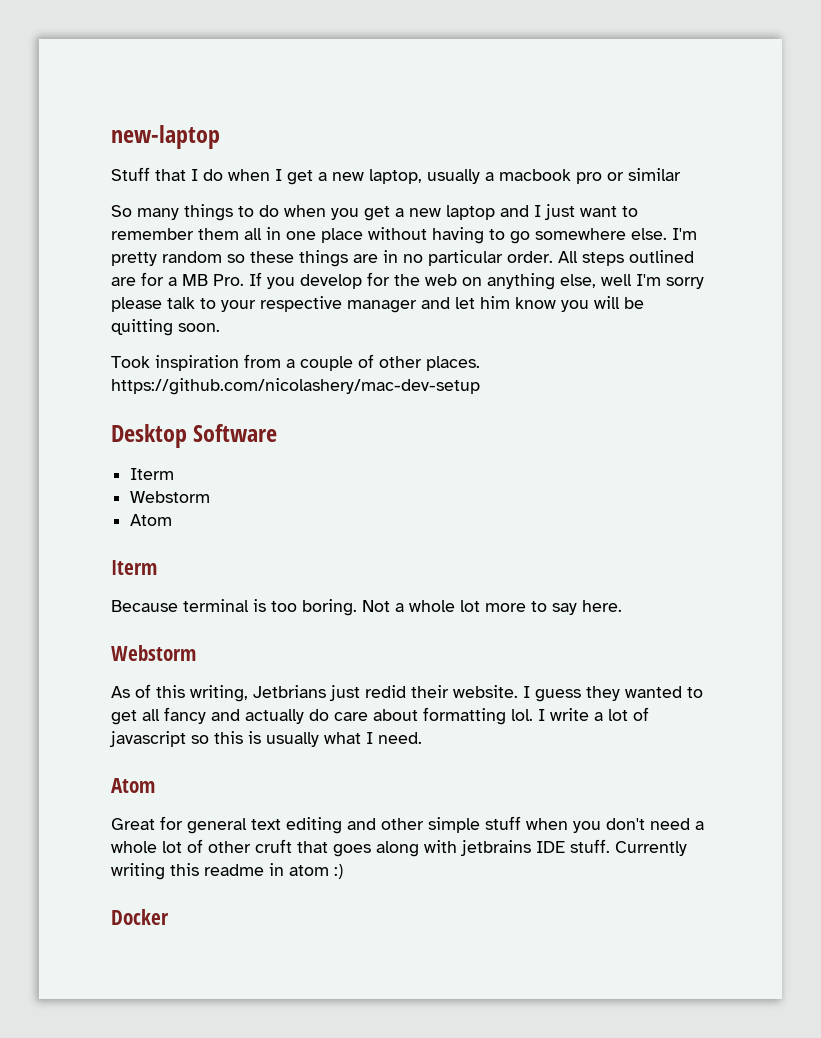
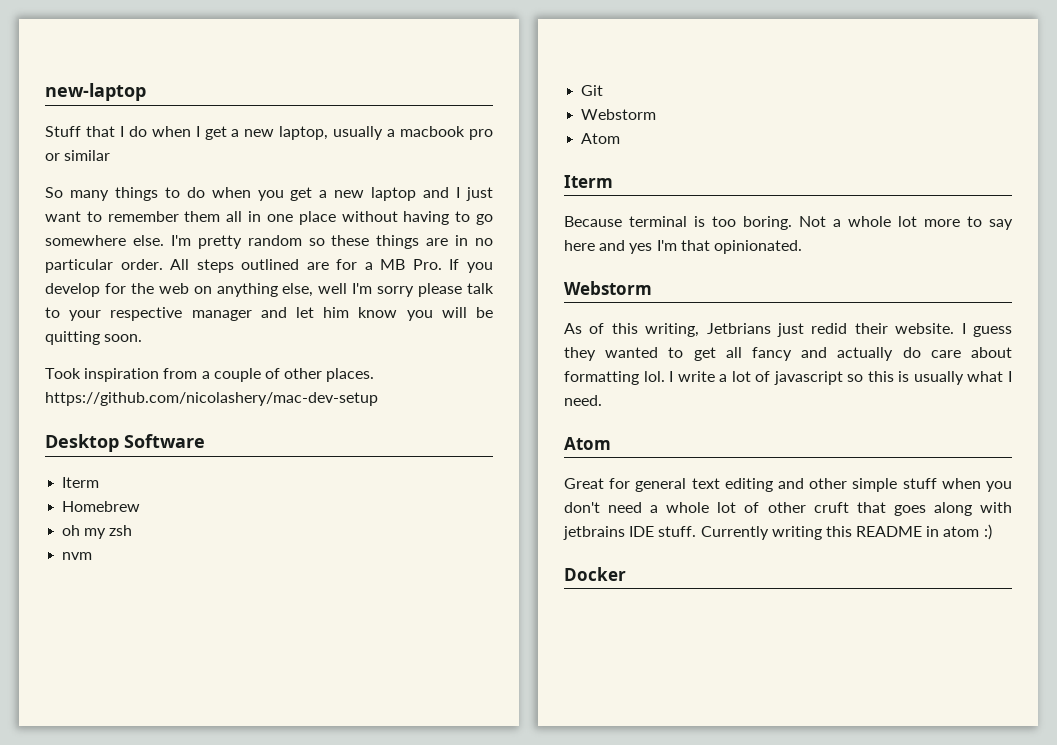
(175, 474) none -> [62,501,141,512] [62,525,133,539] [62,552,93,560] [581,85,604,96] // Homebrew // oh my zsh // nvm // Git
[582,600,622,612] here. -> [564,240,802,254] here and yes I'm that opinionated.
[204,864,264,876] readme -> [856,526,923,537] README

